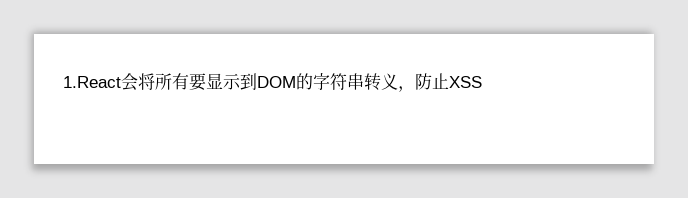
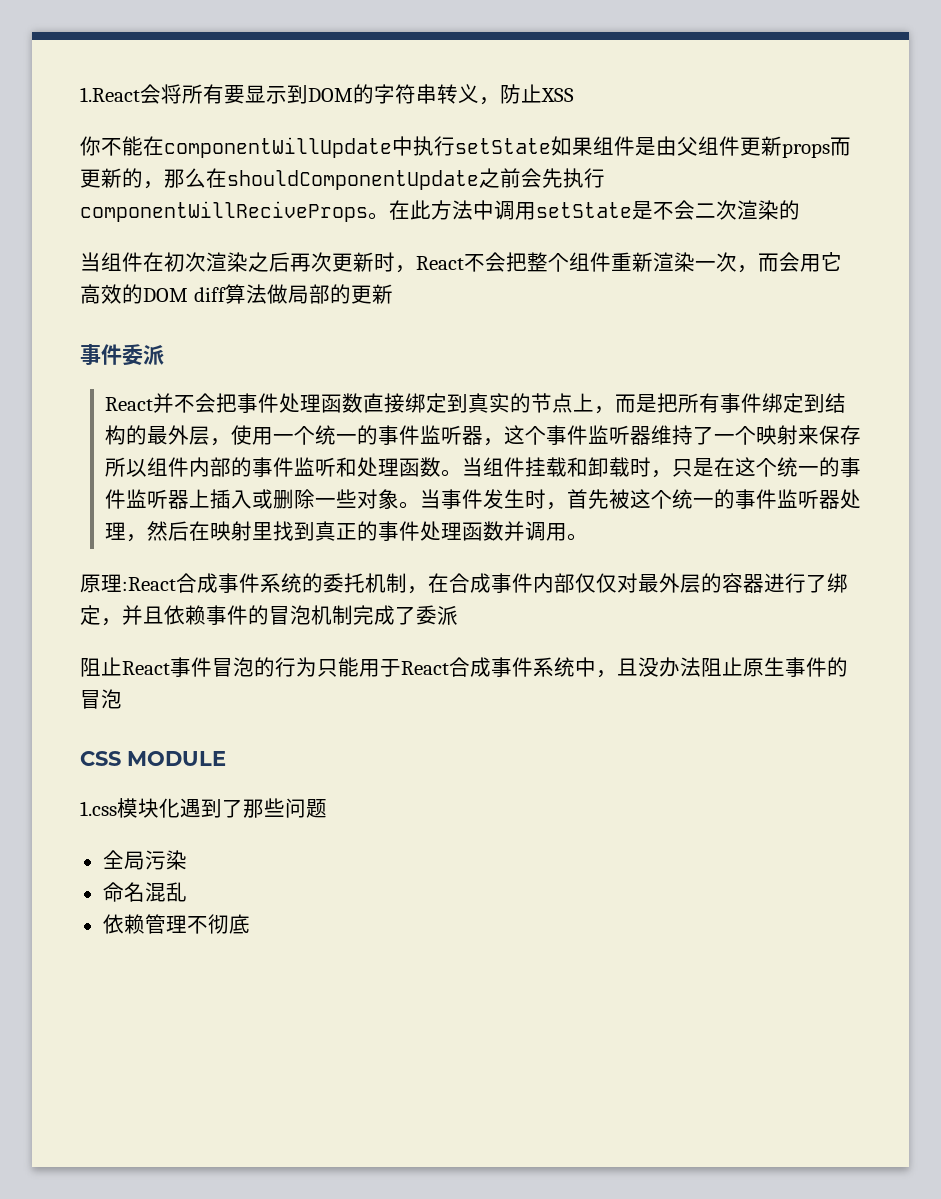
(482, 82) none -> [80,136,851,158] [80,168,605,190] [80,200,800,222] [80,252,842,273] [80,284,393,304] [80,343,164,365] [104,393,846,414] [104,425,861,446] [104,457,861,478] [104,489,861,510] [104,521,588,542] [80,573,848,594] [80,605,458,626] [80,657,848,678] [80,689,122,709] [80,751,226,766] [80,798,327,818] [102,850,187,870] [102,882,187,902] [102,914,250,934] // 你不能在componentWillUpdate中执行setState如果组件是由父组件更新props而更新的，那么在shouldComponentUpdate之前会先执行componentWillReciveProps。在此方法中调用setState是不会二次渲染的 // 当组件在初次渲染之后再次更新时，React不会把整个组件重新渲染一次，而会用它高效的DOM diff算法做局部的更新 // 事件委派 // React并不会把事件处理函数直接绑定到真实的节点上，而是把所有事件绑定到结构的最外层，使用一个统一的事件监听器，这个事件监听器维持了一个映射来保存所以组件内部的事件监听和处理函数。当组件挂载和卸载时，只是在这个统一的事件监听器上插入或删除一些对象。当事件发生时，首先被这个统一的事件监听器处理，然后在映射里找到真正的事件处理函数并调用。 // 原理:React合成事件系统的委托机制，在合成事件内部仅仅对最外层的容器进行了绑定，并且依赖事件的冒泡机制完成了委派 // 阻止React事件冒泡的行为只能用于React合成事件系统中，且没办法阻止原生事件的冒泡 // CSS MODULE // 1.css模块化遇到了那些问题 // 全局污染 // 命名混乱 // 依赖管理不彻底

